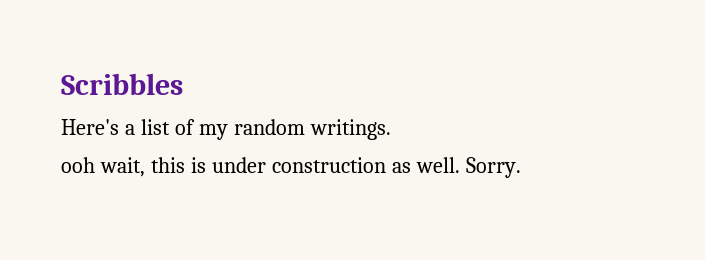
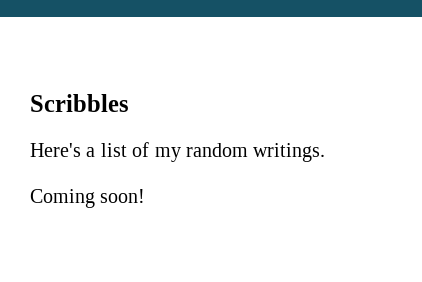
[61,157,521,178] ooh wait, this is under construction as well. Sorry. -> [30,189,146,208] Coming soon!

